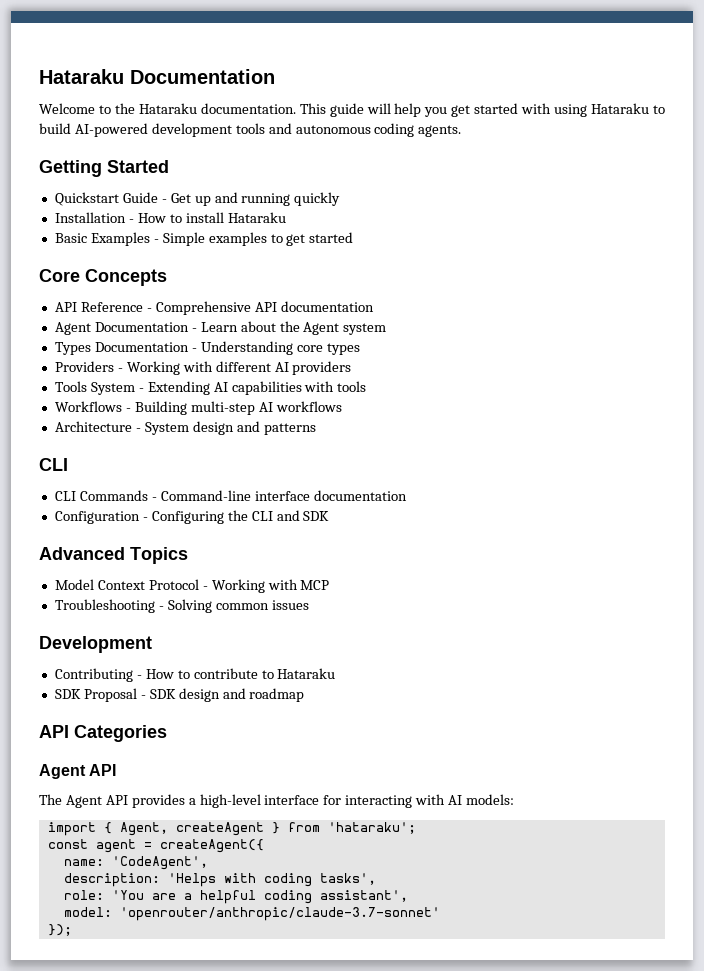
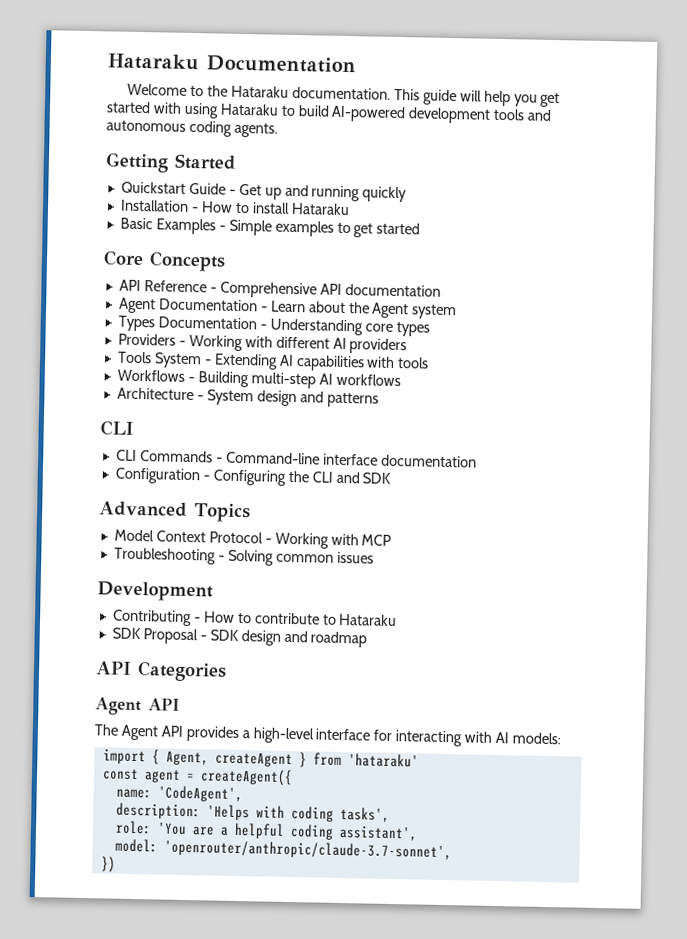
[327,822,416,834] 'hataraku'; -> [347,753,419,768] 'hataraku'
[119,907,440,921] [47,924,72,936] 'openrouter/anthropic/claude-3.7-sonnet' // }); -> [163,839,452,861] [100,856,116,873] 'openrouter/anthropic/claude-3.7-sonnet', // })

